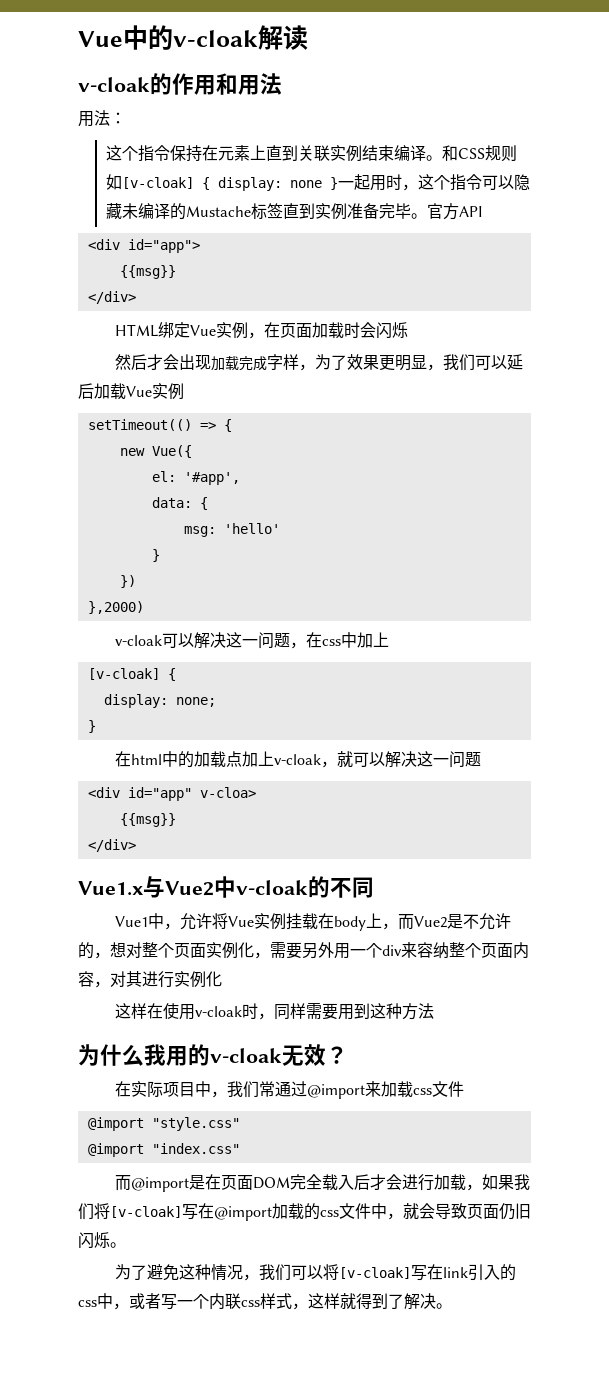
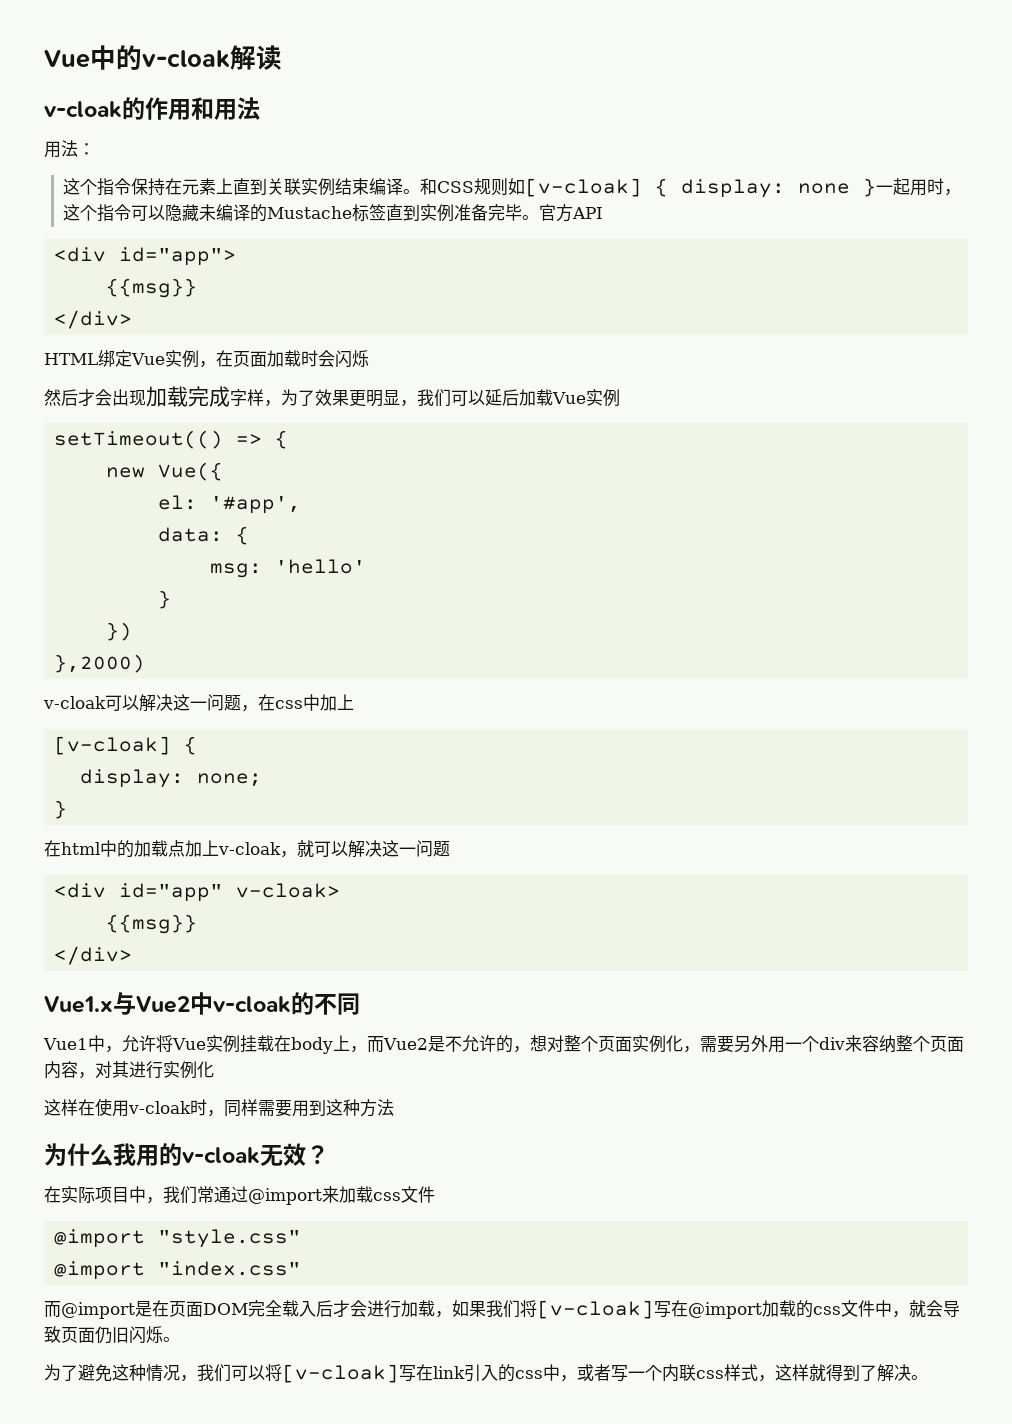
[199,787,256,798] v-cloa> -> [236,883,341,898] v-cloak>

